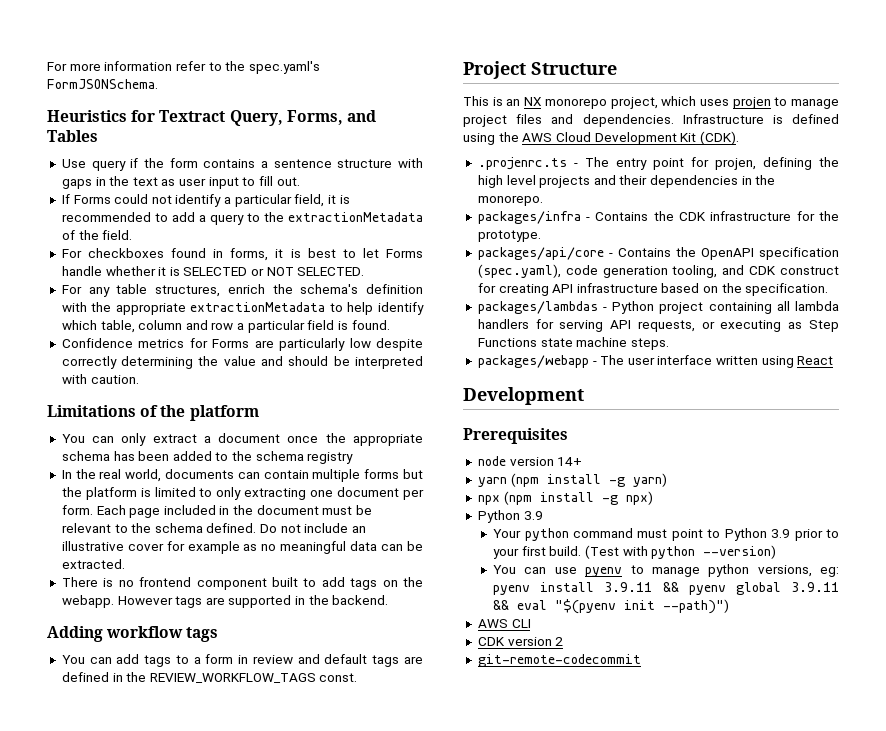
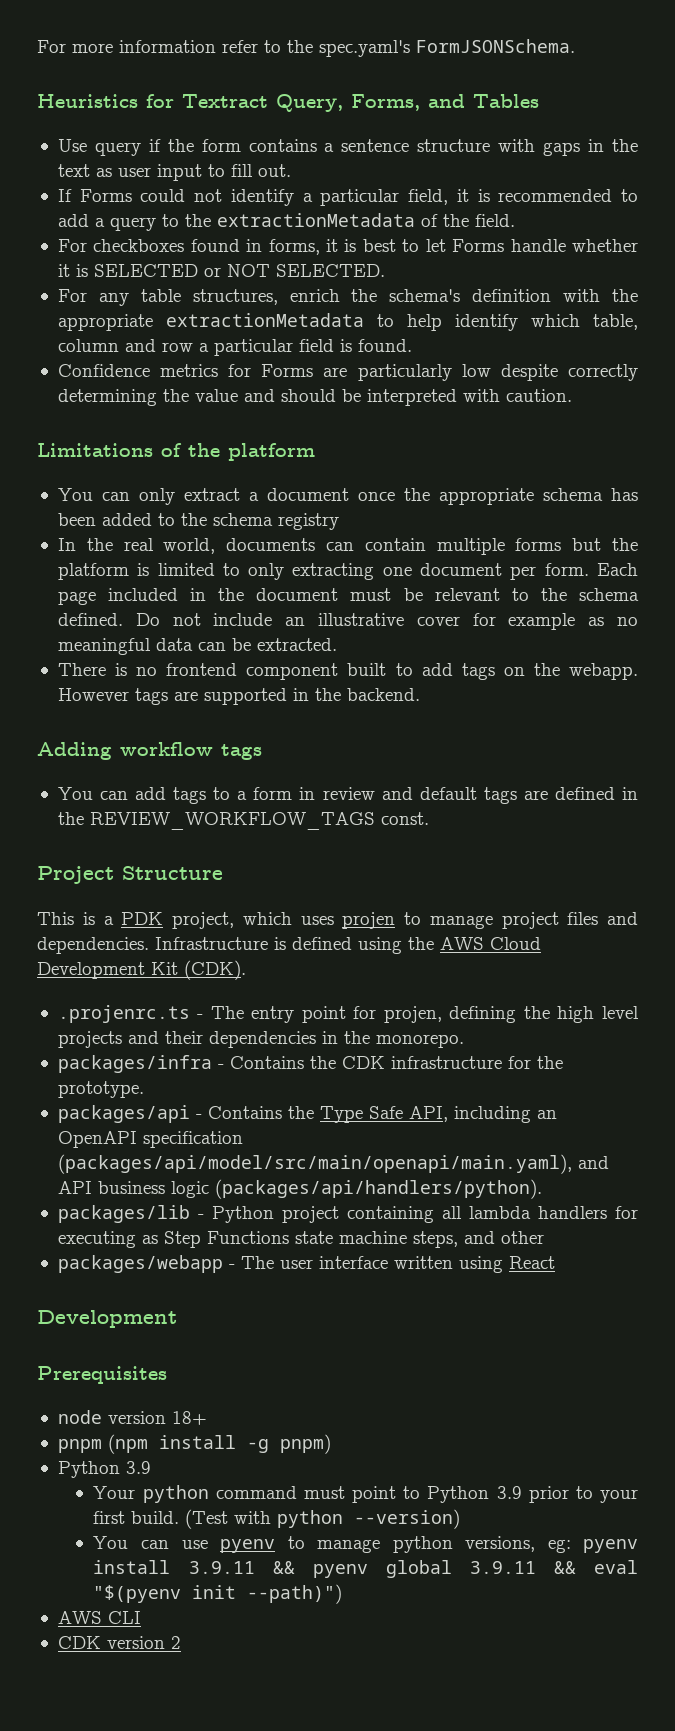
[506,97,607,109] an NX monorepo -> [103,912,164,925] a PDK
[477,247,839,260] [477,264,839,278] [477,283,829,296] [477,301,598,314] packages/api/core - Contains the OpenAPI specification (spec.yaml), code generation tooling, and CDK construct for creating API infrastructure based on the specification. // packages/lambdas -> [57,1105,557,1123] [57,1131,243,1148] [57,1154,609,1174] [57,1179,542,1199] [57,1205,190,1223] packages/api - Contains the Type Safe API, including an OpenAPI specification (packages/api/model/src/main/openapi/main.yaml), and API business logic (packages/api/handlers/python). // packages/lib
[559,320,715,332] serving API requests, or -> (638, 1212) none
[630,338,669,350] steps. -> [412,1231,544,1248] steps, and other
[557,457,583,466] [477,473,667,487] [477,491,653,505] 14+ // yarn (npm install -g yarn) // npx (npm install -g npx) -> [171,1411,207,1425] [57,1434,331,1454] 18+ // pnpm (npm install -g pnpm)
[477,654,641,667] // git-remote-codecommit -> (181, 1642) none

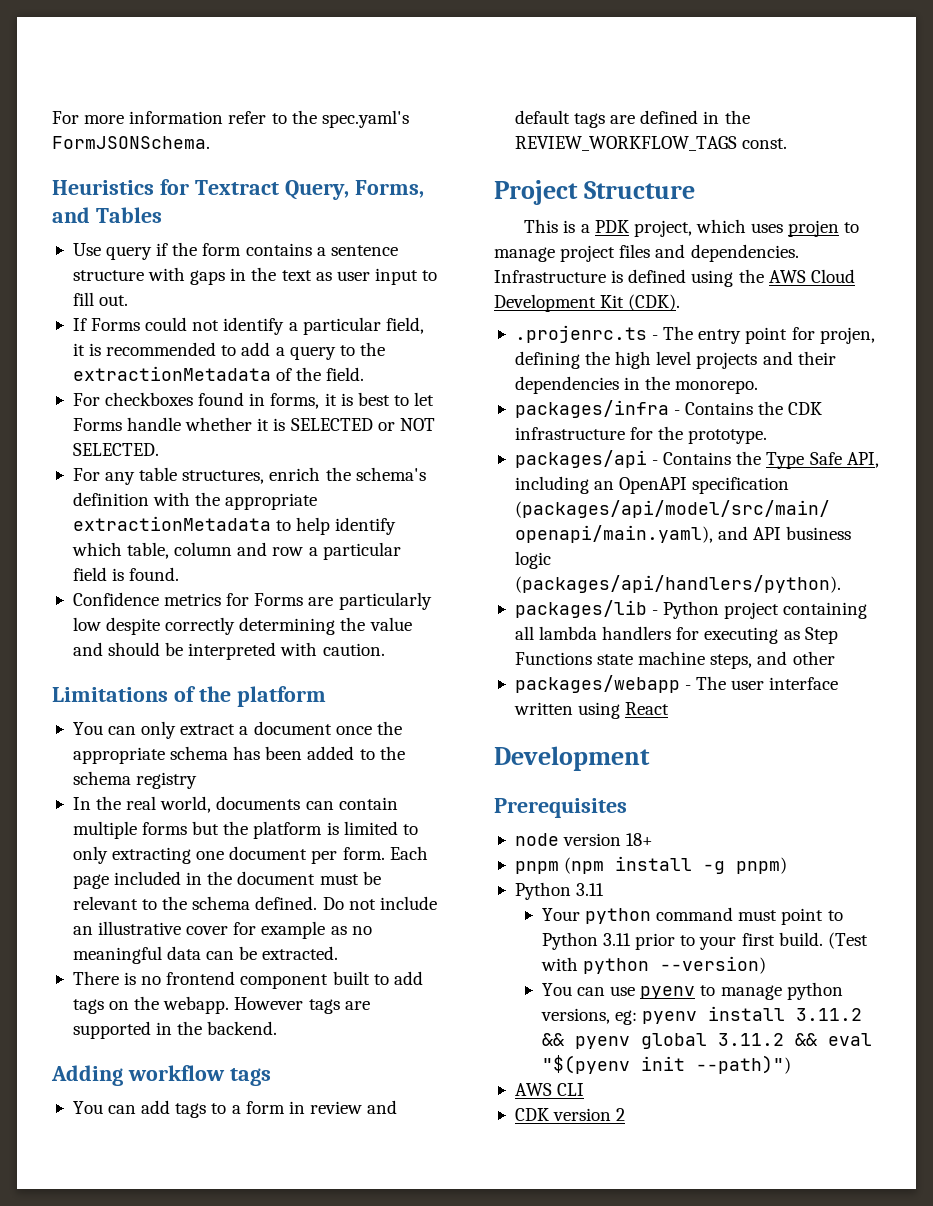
[125,1461,151,1474] 3.9 -> [576,883,605,896] 3.11
[496,1486,522,1499] 3.9 -> [603,933,632,946] 3.11
[188,1561,255,1574] 3.9.11 -> [796,1008,863,1021] 3.11.2
[469,1561,536,1574] 3.9.11 -> [717,1033,784,1046] 3.11.2

